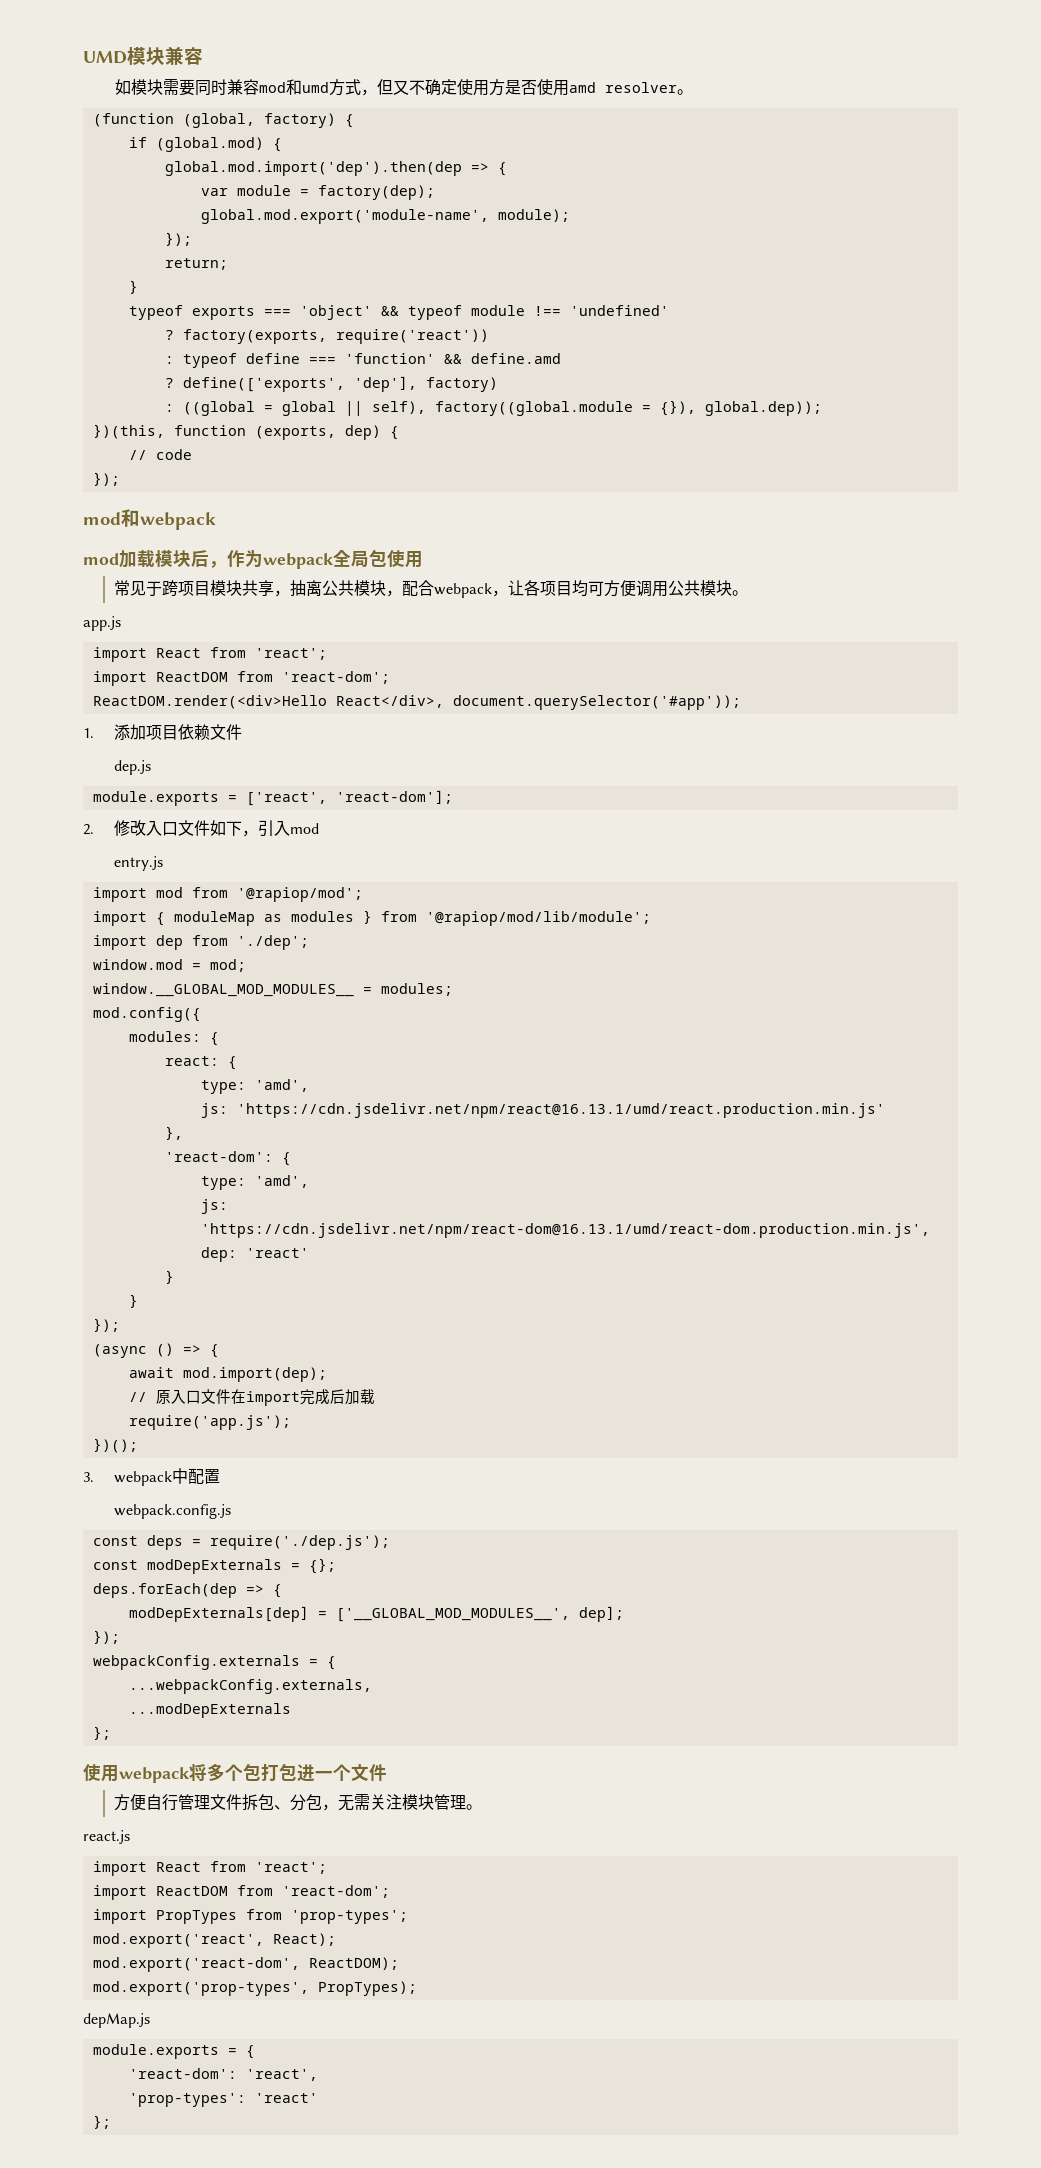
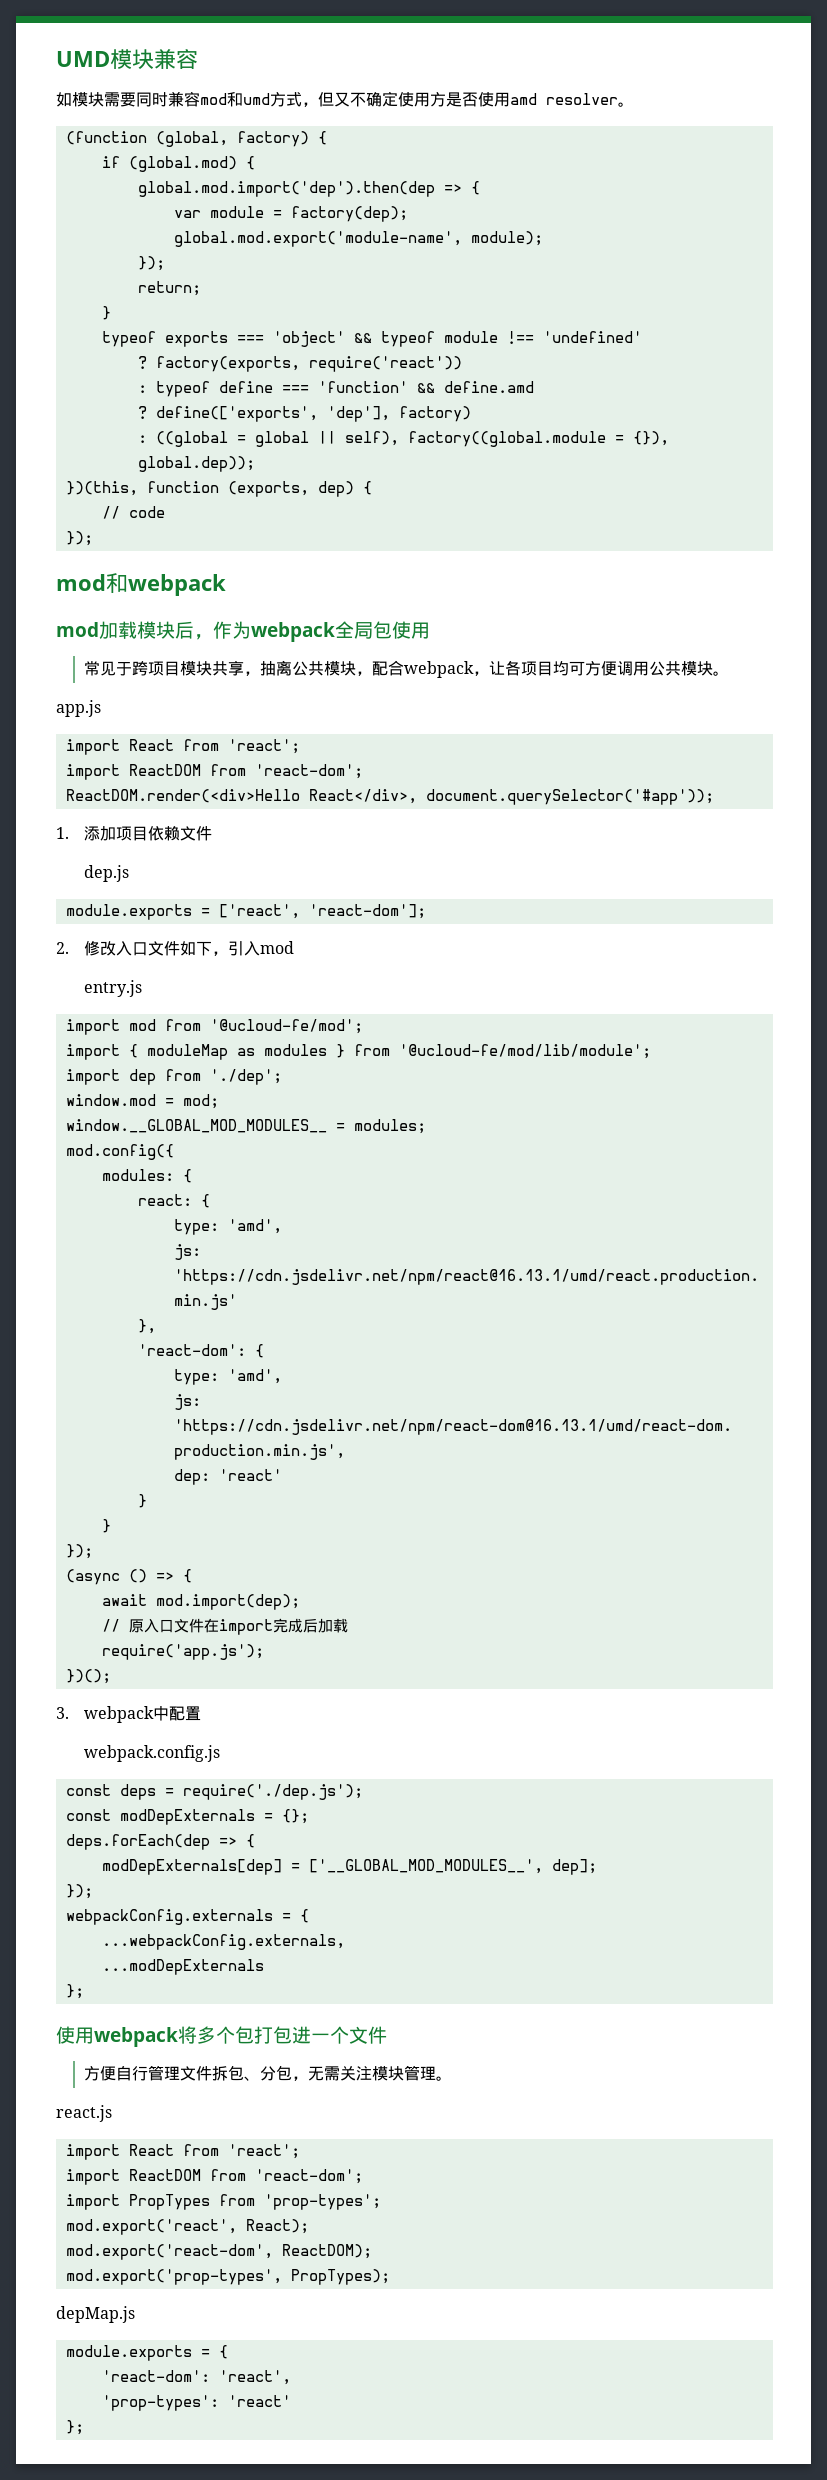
[236,887,363,902] '@rapiop/mod'; -> [209,1019,363,1034] '@ucloud-fe/mod';
[425,911,651,926] '@rapiop/mod/lib/module'; -> [398,1044,651,1059] '@ucloud-fe/mod/lib/module';

